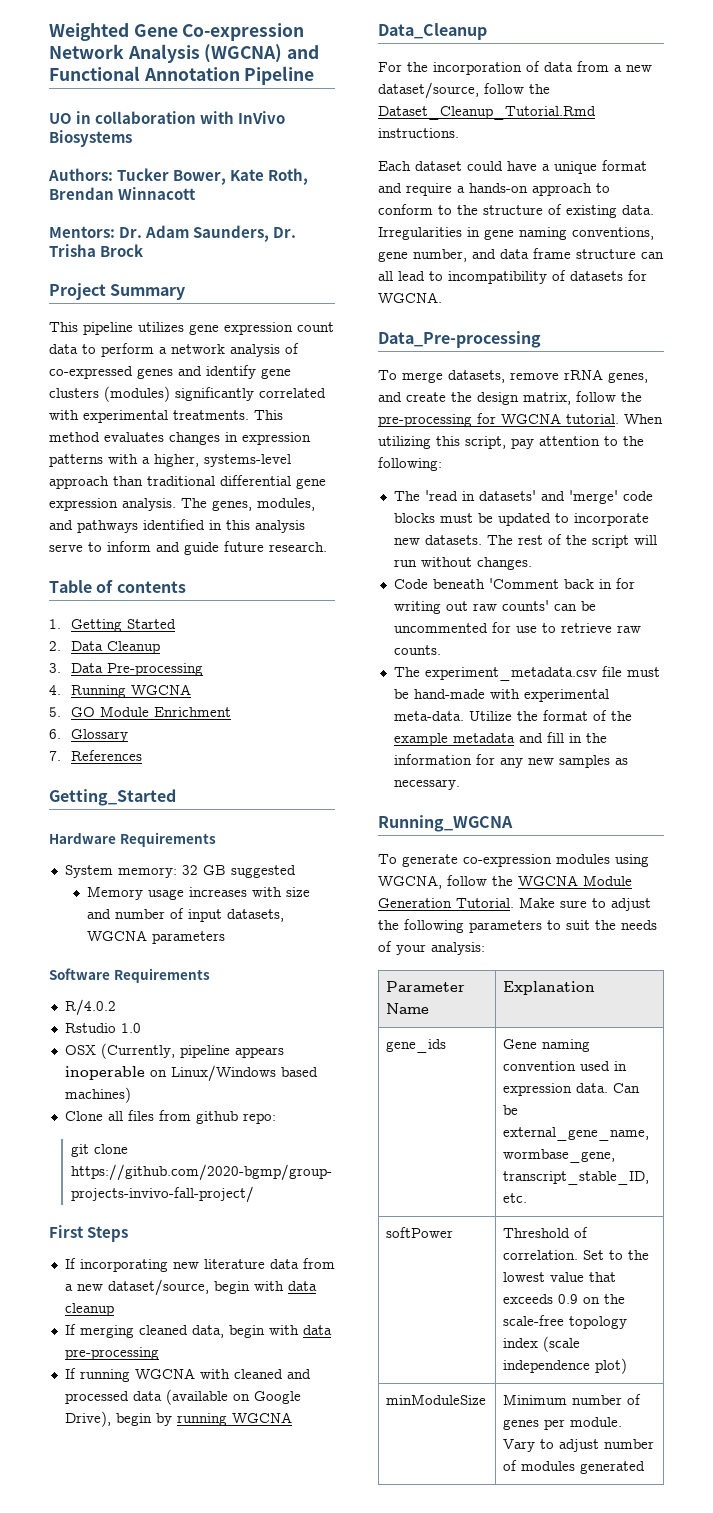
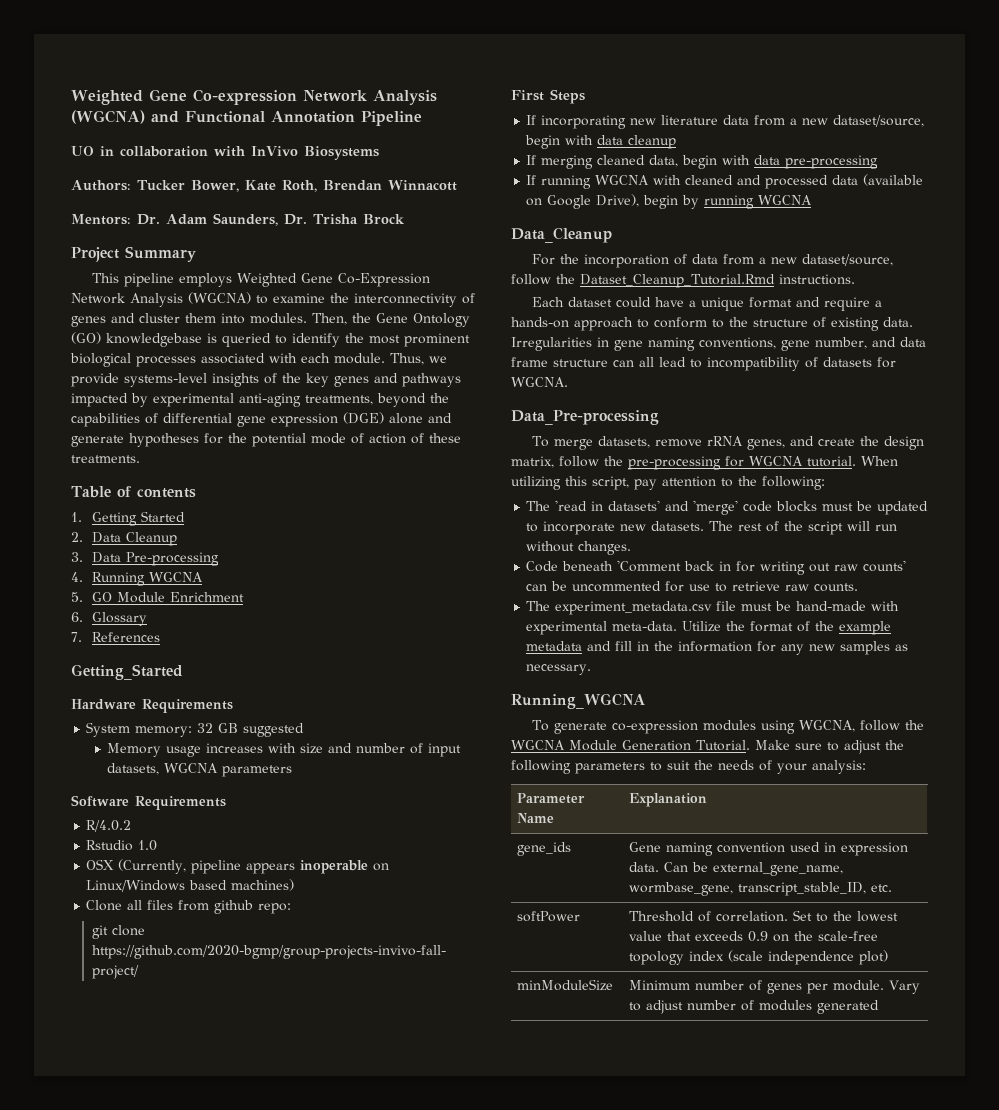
[138,322,334,335] [49,343,299,357] [49,365,291,379] [49,386,326,402] [49,410,283,423] [49,432,311,445] [49,454,291,467] [49,475,326,489] [49,498,315,511] [49,519,305,533] [49,541,327,555] utilizes gene expression count data to perform a network analysis of co-expressed genes and identify gene clusters (modules) significantly correlated with experimental treatments. This method evaluates changes in expression patterns with a higher, systems-level approach than traditional differential gene expression analysis. The genes, modules, and pathways identified in this analysis serve to inform and guide future research. -> [179,273,431,287] [71,292,475,307] [71,313,470,327] [71,332,470,347] [70,353,447,367] [71,373,461,387] [71,393,449,407] [71,412,452,427] [71,433,461,447] [71,455,140,463] employs Weighted Gene Co-Expression Network Analysis (WGCNA) to examine the interconnectivity of genes and cluster them into modules. Then, the Gene Ontology (GO) knowledgebase is queried to identify the most prominent biological processes associated with each module. Thus, we provide systems-level insights of the key genes and pathways impacted by experimental anti-aging treatments, beyond the capabilities of differential gene expression (DGE) alone and generate hypotheses for the potential mode of action of these treatments.

